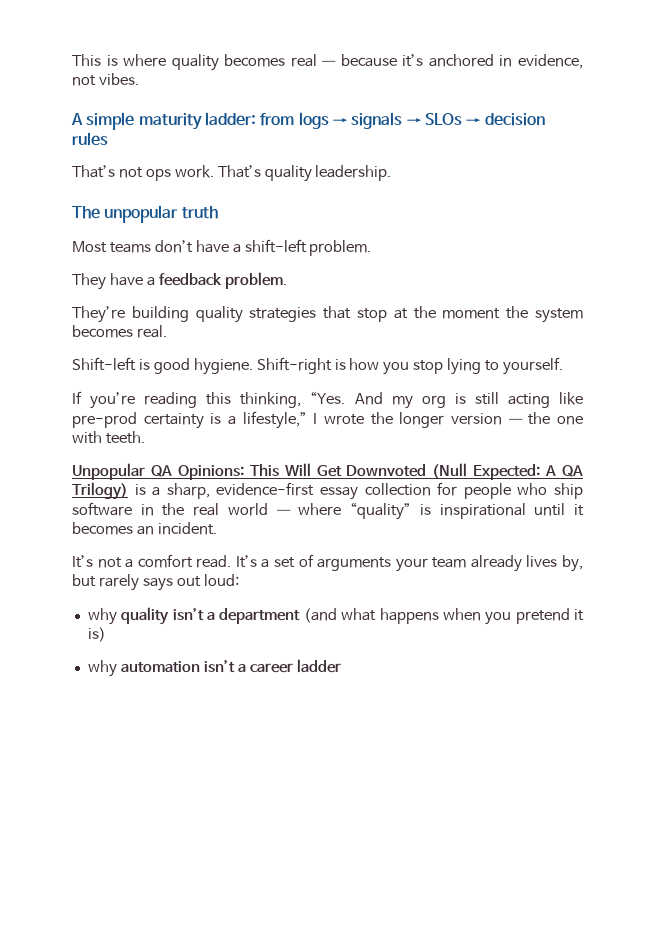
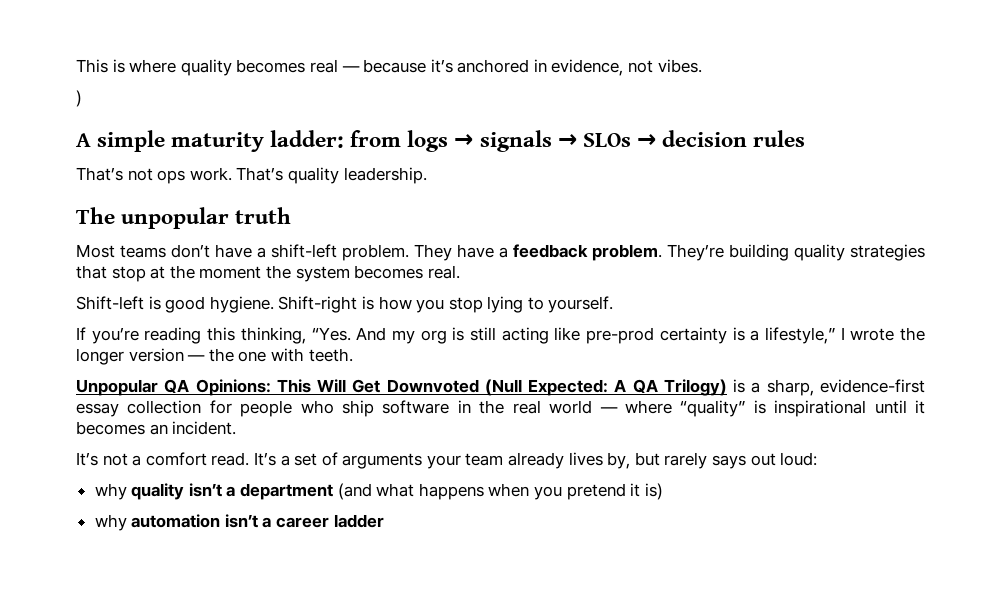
(139, 79) none -> [76,90,82,107] // )
(372, 248) // -> (409, 252) none
(287, 280) // -> (662, 252) none

